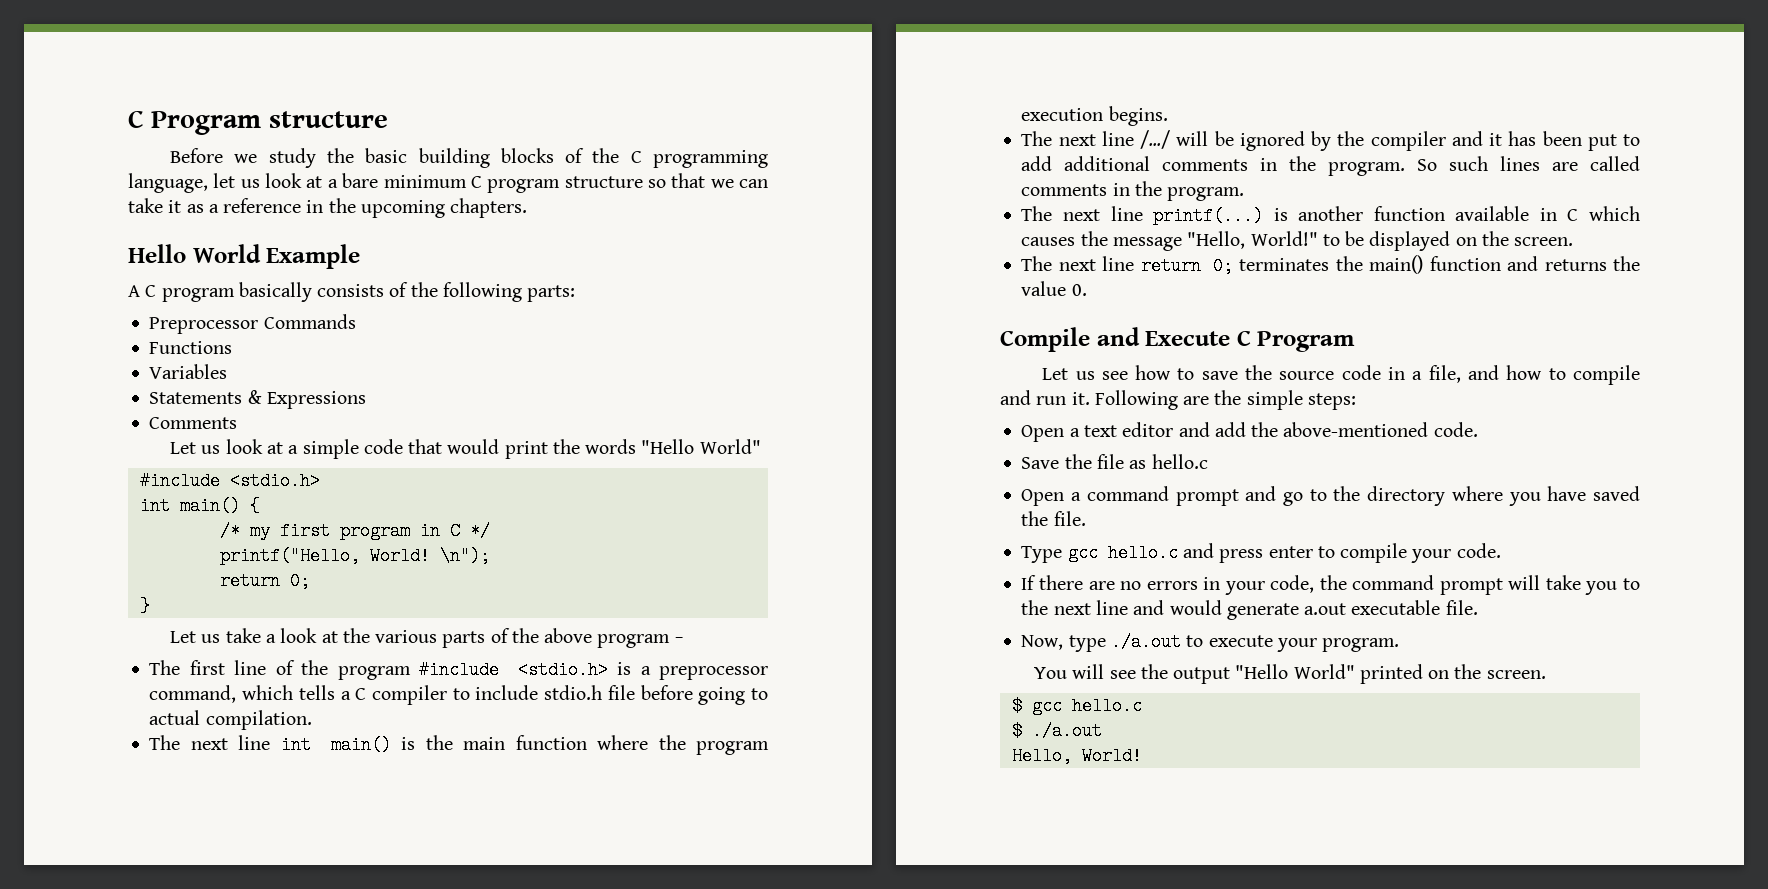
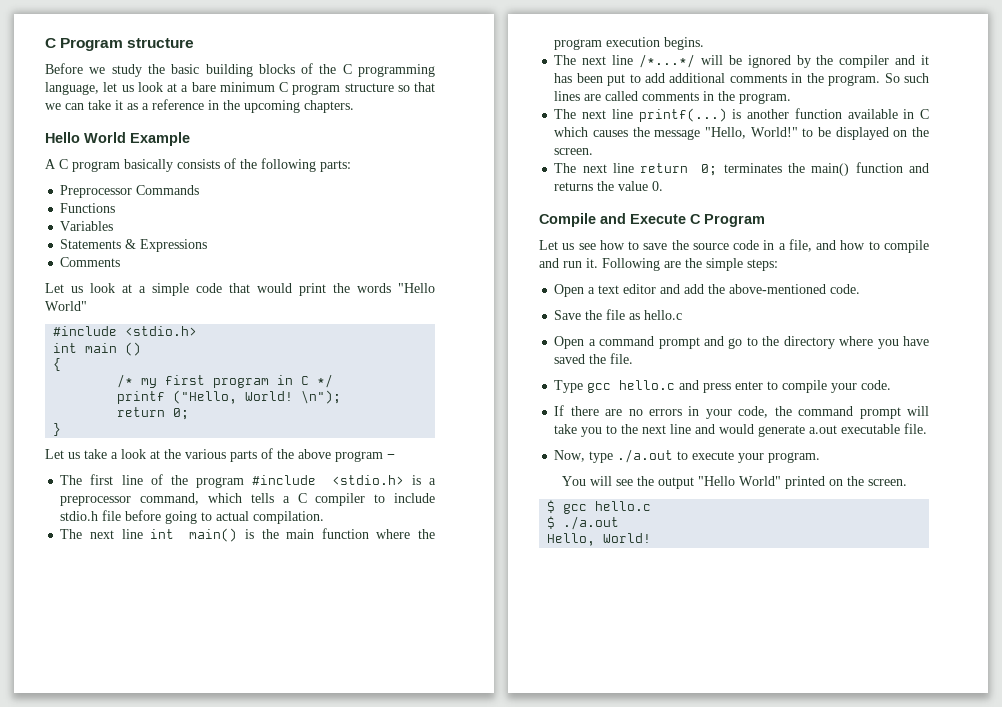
[179,497,240,515] main() -> [85,342,142,356] main () //
[219,547,360,565] printf("Hello, -> [117,390,238,404] printf ("Hello,
[1140,130,1171,149] /.../ -> [639,54,696,68] /*...*/

